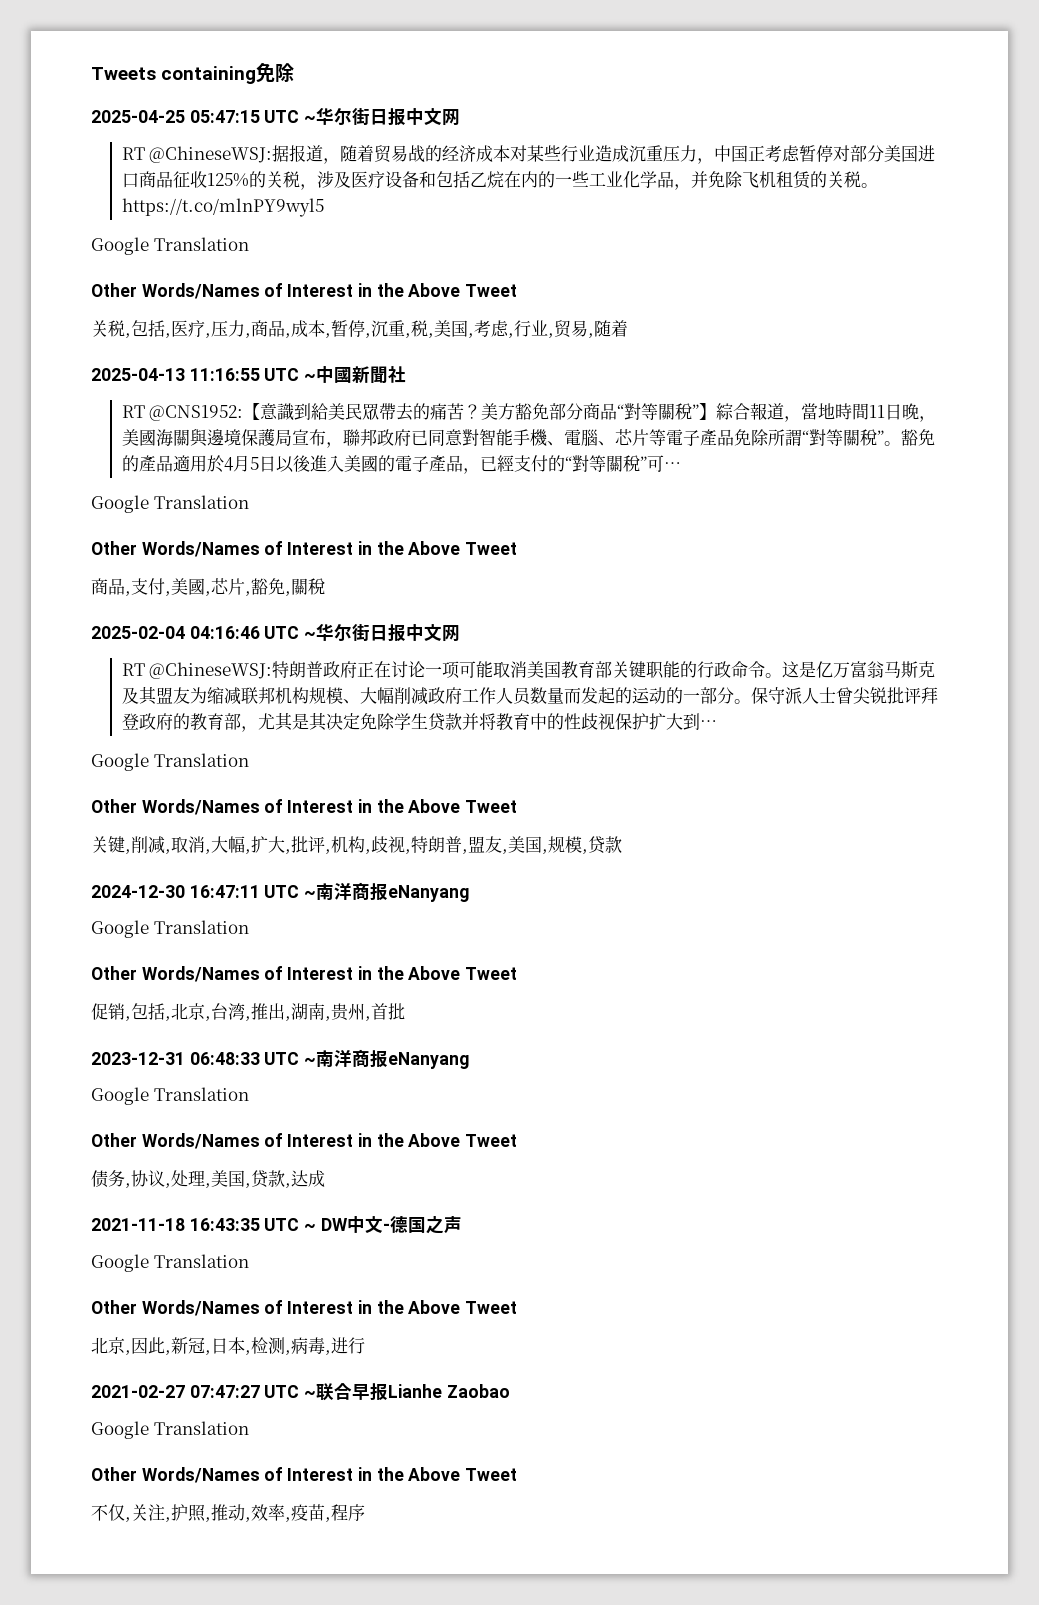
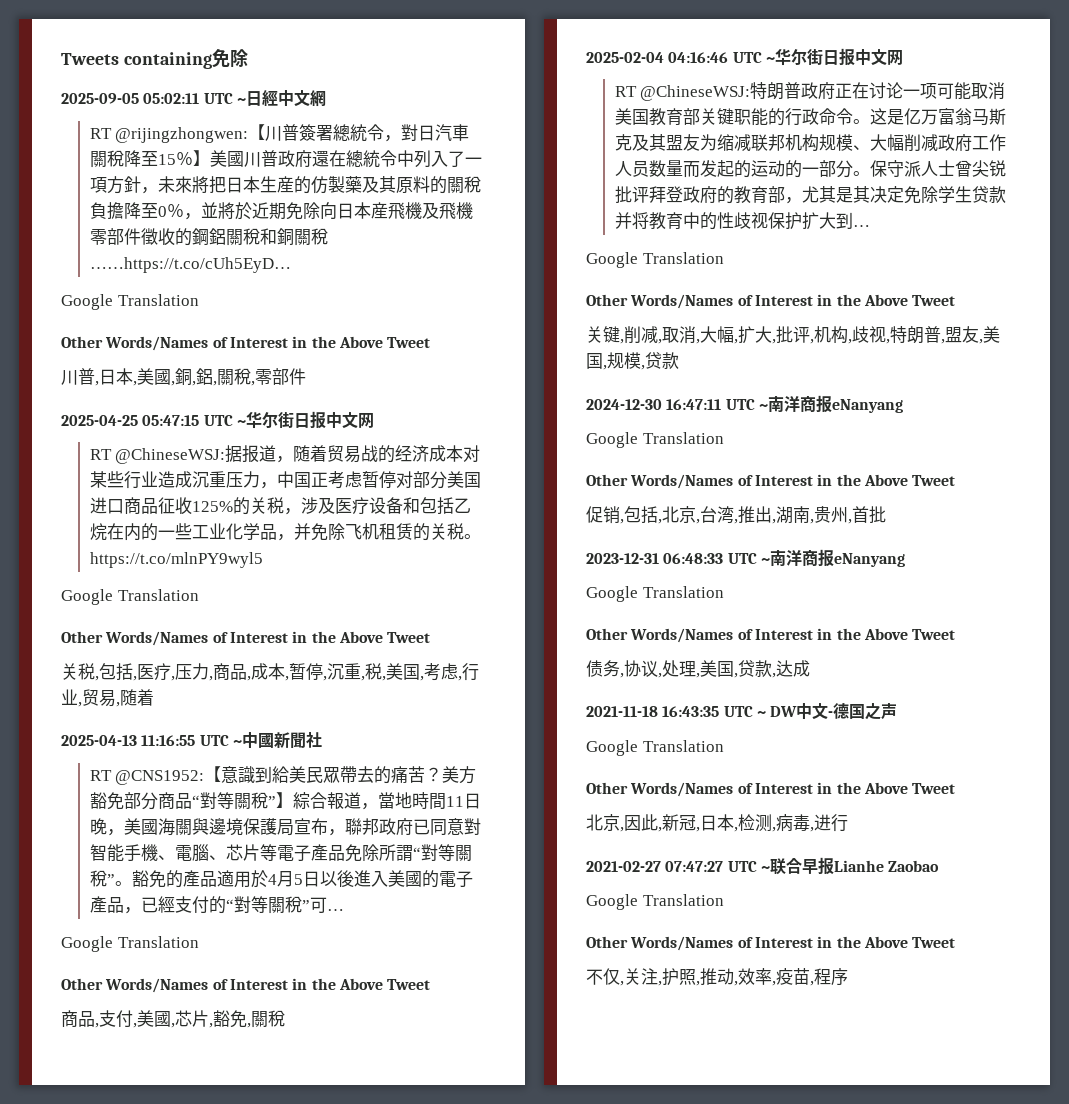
(295, 72) none -> [61,90,326,107] [89,124,470,143] [89,150,482,168] [89,176,481,194] [89,202,473,220] [89,228,328,246] [89,257,291,273] [61,294,199,310] [61,336,431,351] [61,368,306,386] // 2025-09-05 05:02:11 UTC ~日經中文網 // RT @rijingzhongwen:【川普簽署總統令，對日汽車關稅降至15％】美國川普政府還在總統令中列入了一項方針，未來將把日本生産的仿製藥及其原料的關稅負擔降至0％，並將於近期免除向日本産飛機及飛機零部件徵收的鋼鋁關稅和銅關稅……https://t.co/cUh5EyD… // Google Translation // Other Words/Names of Interest in the Above Tweet // 川普,日本,美國,銅,鋁,關稅,零部件

